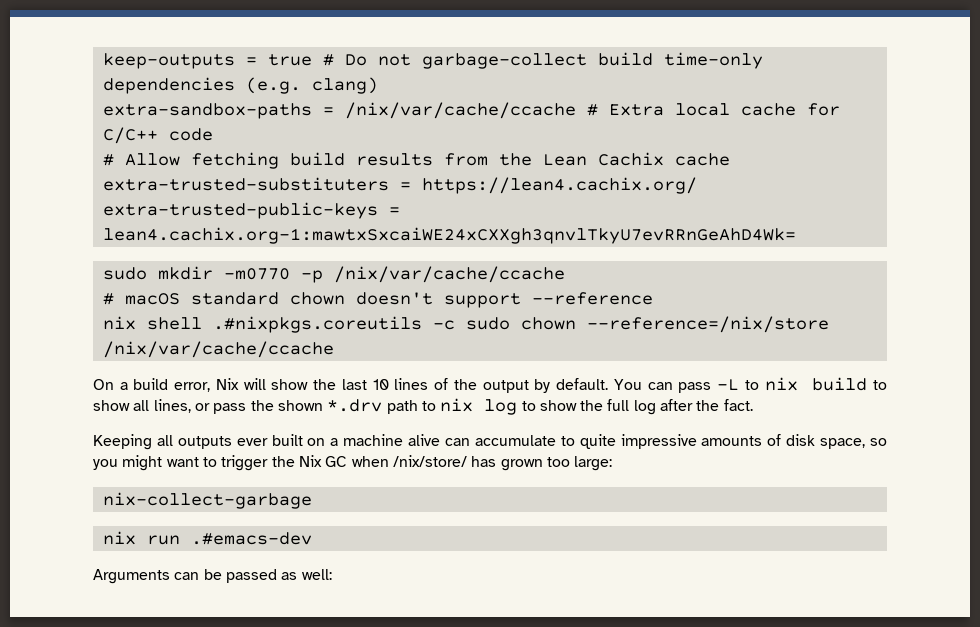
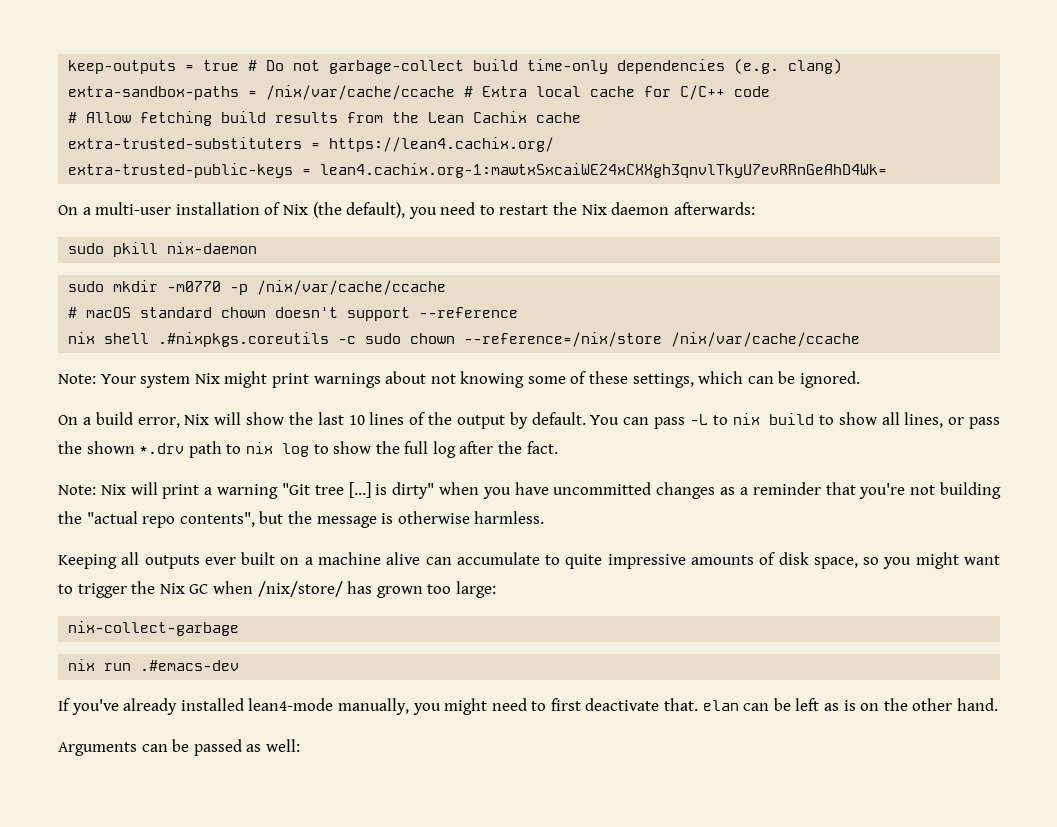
(796, 235) none -> [58,202,755,219] [68,242,258,257] // On a multi-user installation of Nix (the default), you need to restart the Nix daemon afterwards: // sudo pkill nix-daemon
(334, 349) none -> [58,371,861,388] // Note: Your system Nix might print warnings about not knowing some of these settings, which can be ignored.
(753, 405) none -> [58,482,1002,499] [58,511,545,528] // Note: Nix will print a warning "Git tree [...] is dirty" when you have uncommitted changes as a reminder that you're not building the "actual repo contents", but the message is otherwise harmless.
(312, 538) none -> [58,698,998,715] // If you've already installed lean4-mode manually, you might need to first deactivate that. elan can be left as is on the other hand.

